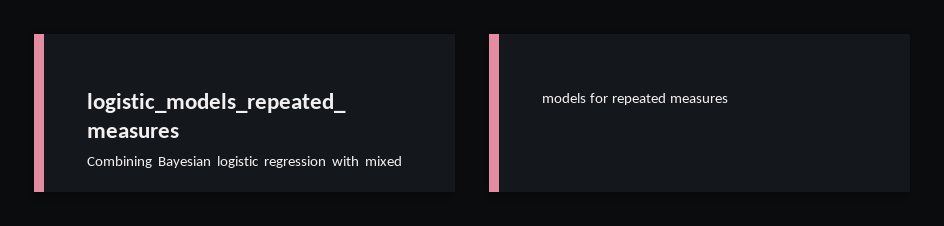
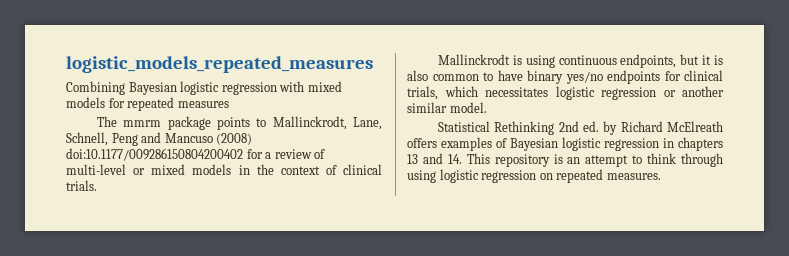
(728, 99) none -> [96,116,382,130] [66,132,253,146] [66,148,326,161] [66,164,382,175] [66,180,97,191] [437,54,723,68] [407,70,723,84] [407,86,724,100] [407,102,487,113] [437,121,723,135] [407,137,723,151] [407,153,723,167] [407,169,661,183] // The mmrm package points to Mallinckrodt, Lane, Schnell, Peng and Mancuso (2008) doi:10.1177/009286150804200402 for a review of multi-level or mixed models in the context of clinical trials. // Mallinckrodt is using continuous endpoints, but it is also common to have binary yes/no endpoints for clinical trials, which necessitates logistic regression or another similar model. // Statistical Rethinking 2nd ed. by Richard McElreath offers examples of Bayesian logistic regression in chapters 13 and 14. This repository is an attempt to think through using logistic regression on repeated measures.

